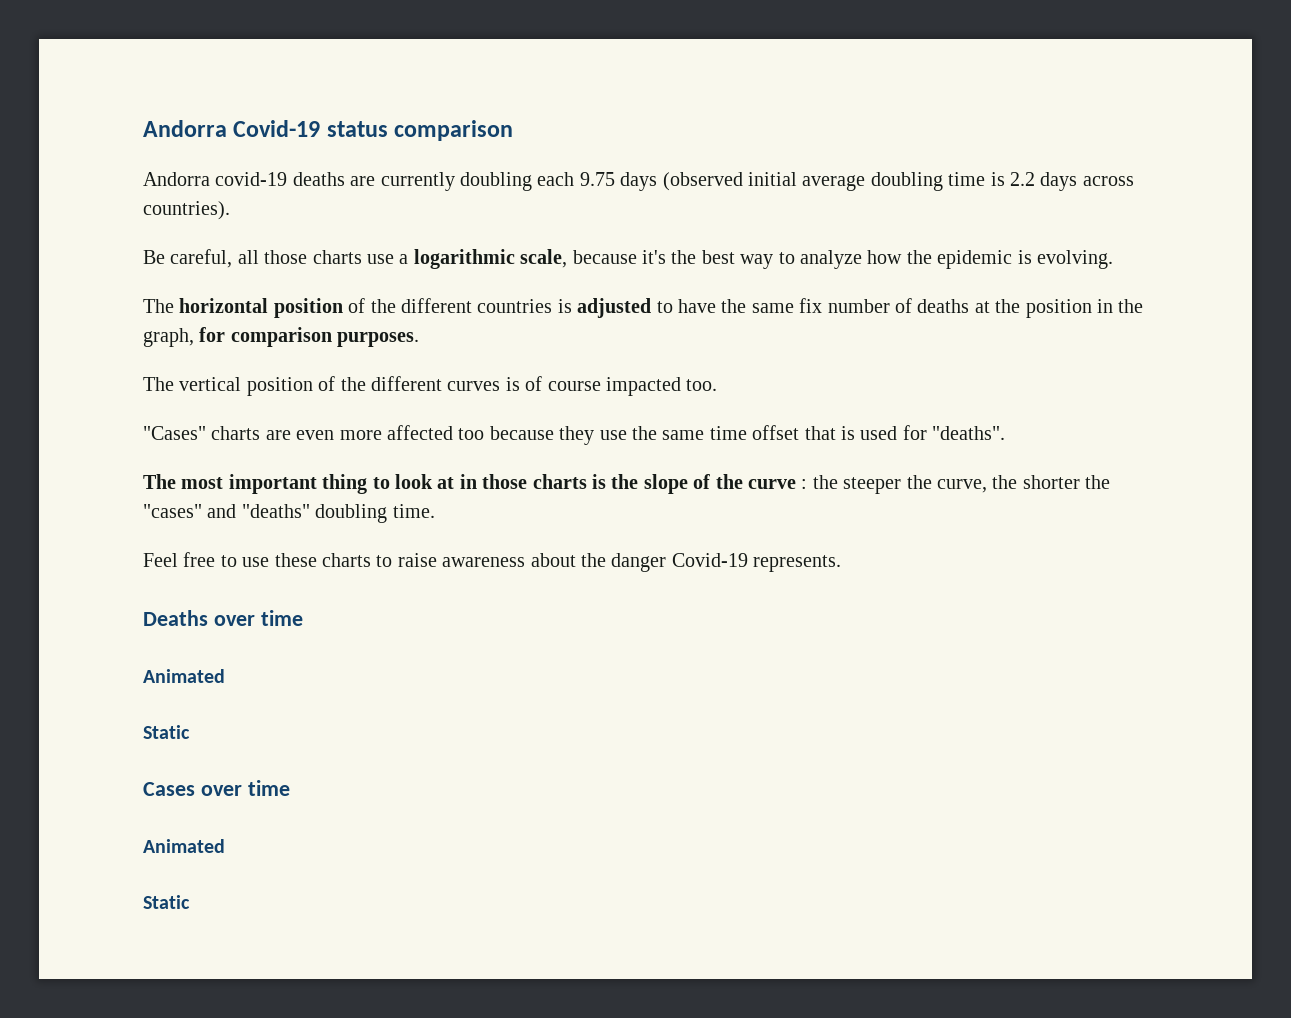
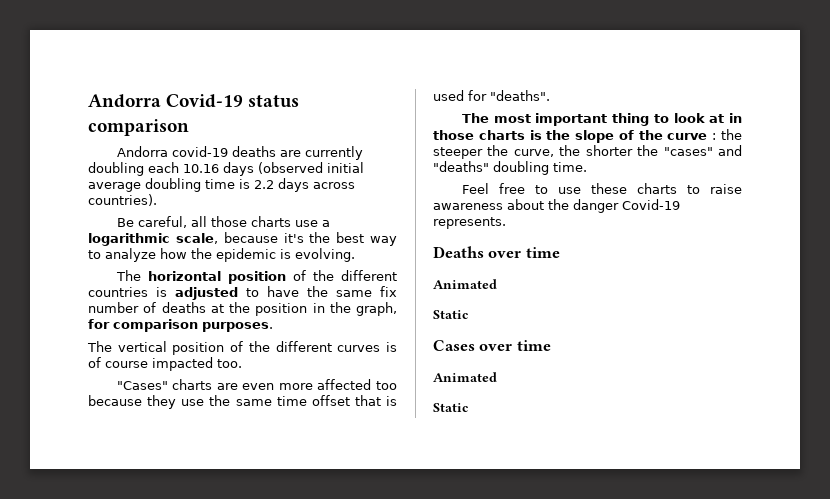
[579,172,615,186] 9.75 -> [183,164,219,173] 10.16

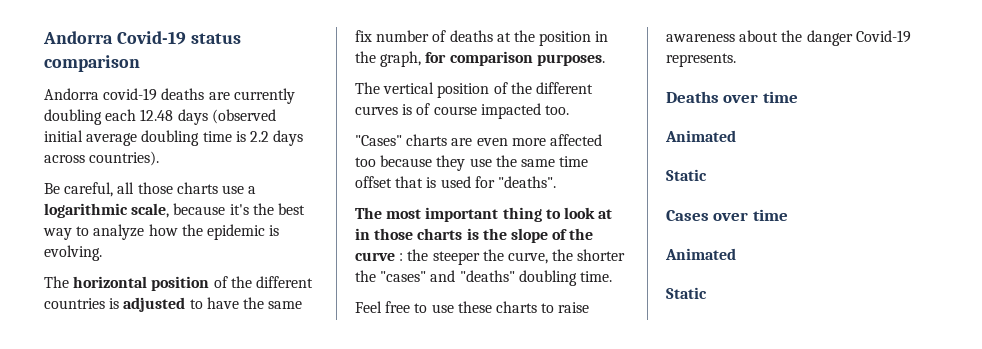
[183,164,219,173] 10.16 -> [140,109,174,121] 12.48

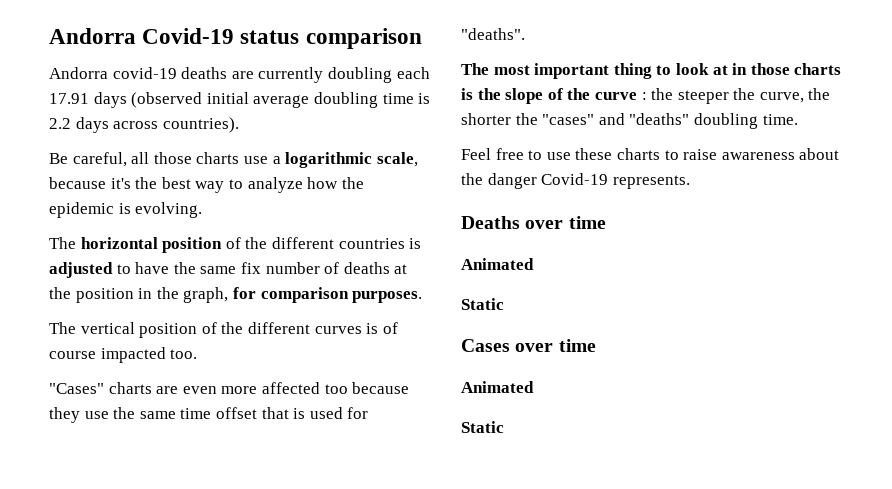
[140,109,174,121] 12.48 -> [49,93,89,104] 17.91

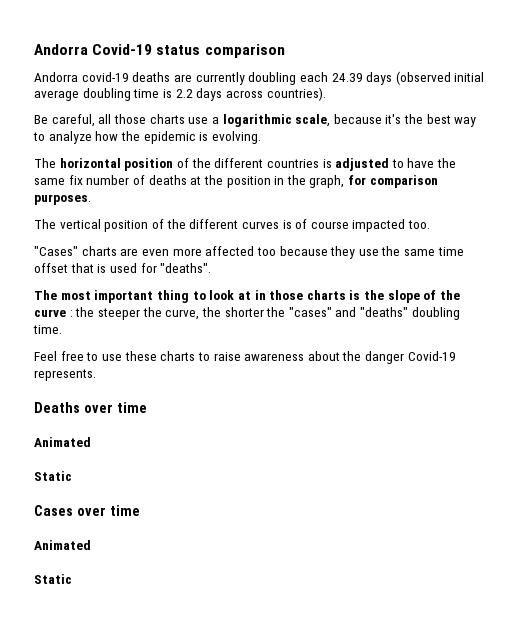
[49,93,89,104] 17.91 -> [331,73,363,82] 24.39

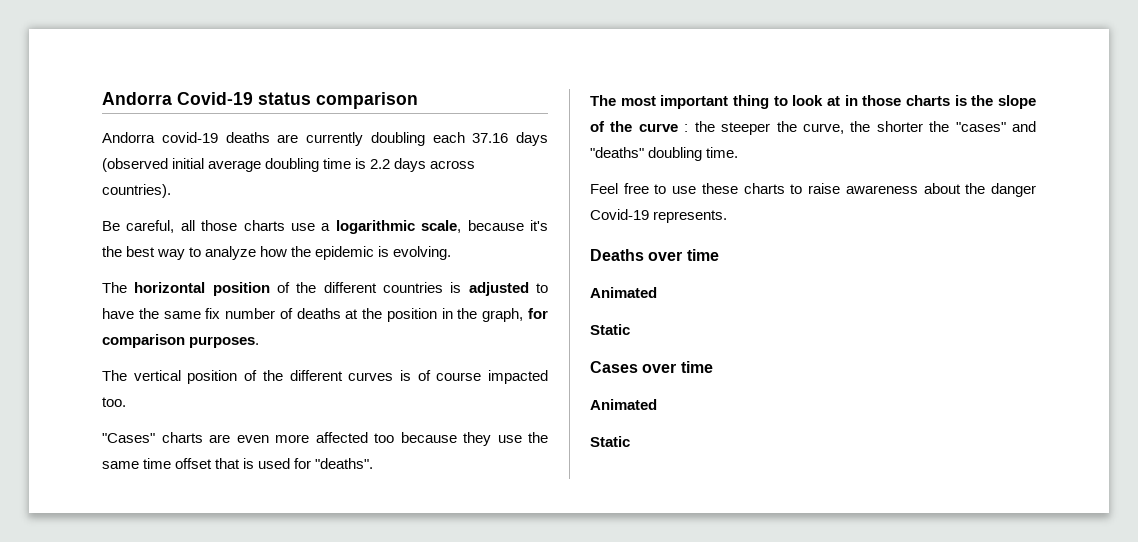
[331,73,363,82] 24.39 -> [472,133,509,143] 37.16

